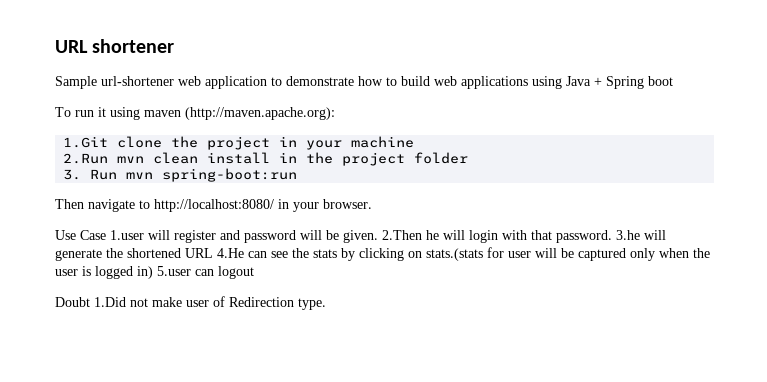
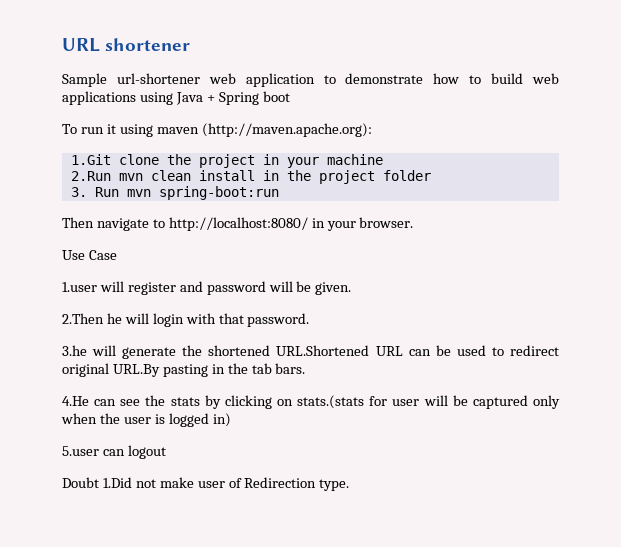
(106, 235) none -> (117, 255) //
(378, 236) none -> (352, 288) //
(612, 236) none -> (310, 320) //
[185,248,213,258] URL -> [276,345,559,356] [62,363,306,377] URL.Shortened URL can be used to redirect original URL.By pasting in the tab bars. //
(153, 272) none -> (231, 420) //

